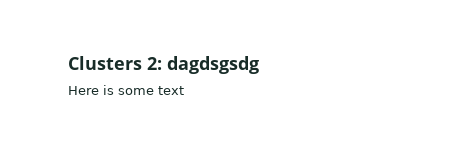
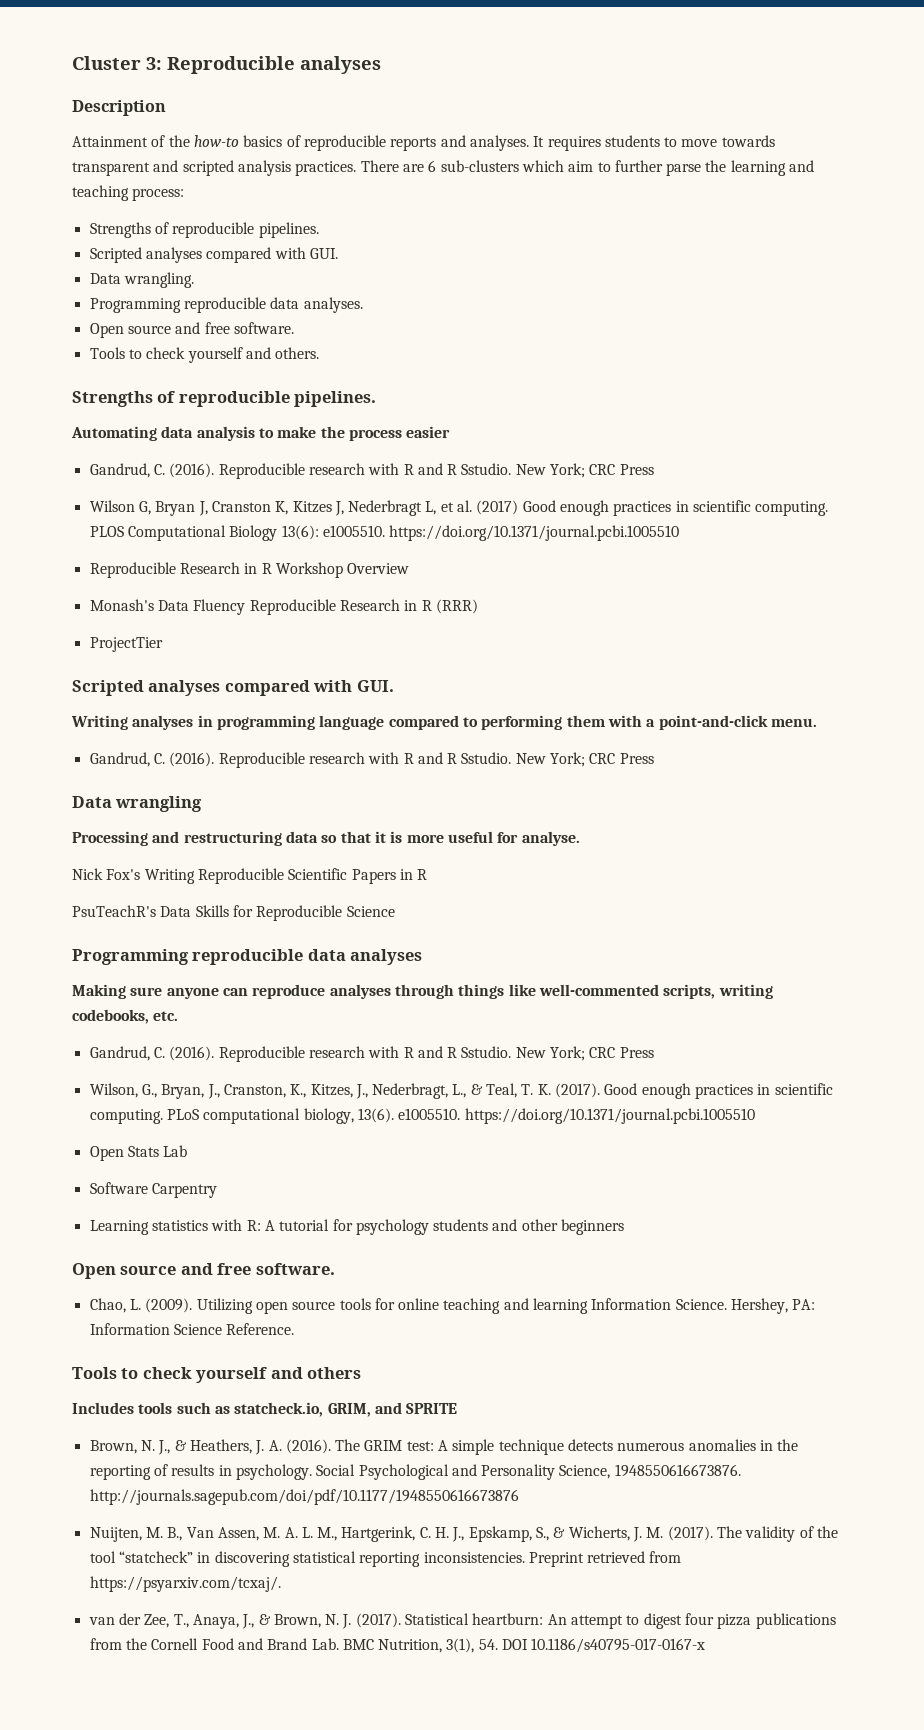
[68,56,259,74] [68,85,184,95] Clusters 2: dagdsgsdg // Here is some text -> [72,56,381,74] [72,100,166,116] [72,135,775,151] [72,160,815,176] [72,185,185,201] [89,222,319,238] [89,247,338,263] [89,272,194,288] [89,297,363,313] [89,322,294,338] [89,347,320,363] [72,391,377,407] [71,426,451,441] [89,463,654,479] [89,500,829,516] [89,525,680,541] [89,562,410,578] [89,599,478,615] [89,637,163,652] [72,680,394,696] [71,715,817,730] [89,752,654,768] [72,796,203,812] [72,831,580,846] [72,868,428,884] [72,905,395,921] [72,949,423,965] [72,984,773,999] [72,1009,179,1024] [89,1046,654,1062] [89,1083,833,1099] [89,1108,755,1124] [89,1145,188,1161] [89,1182,217,1198] [89,1219,625,1235] [72,1263,335,1279] [89,1298,816,1314] [89,1323,295,1335] [72,1367,362,1383] [72,1402,458,1417] [89,1439,799,1455] [89,1464,741,1480] [89,1489,519,1505] [89,1526,838,1542] [89,1551,682,1567] [89,1576,281,1592] [88,1613,836,1629] [89,1638,706,1653] Cluster 3: Reproducible analyses // Description // Attainment of the how-to basics of reproducible reports and analyses. It requires students to move towards transparent and scripted analysis practices. There are 6 sub-clusters which aim to further parse the learning and teaching process: // Strengths of reproducible pipelines. // Scripted analyses compared with GUI. // Data wrangling. // Programming reproducible data analyses. // Open source and free software. // Tools to check yourself and others. // Strengths of reproducible pipelines. // Automating data analysis to make the process easier // Gandrud, C. (2016). Reproducible research with R and R Sstudio. New York; CRC Press // Wilson G, Bryan J, Cranston K, Kitzes J, Nederbragt L, et al. (2017) Good enough practices in scientific computing. PLOS Computational Biology 13(6): e1005510. https://doi.org/10.1371/journal.pcbi.1005510 // Reproducible Research in R Workshop Overview // Monash's Data Fluency Reproducible Research in R (RRR) // ProjectTier // Scripted analyses compared with GUI. // Writing analyses in programming language compared to performing them with a point-and-click menu. // Gandrud, C. (2016). Reproducible research with R and R Sstudio. New York; CRC Press // Data wrangling // Processing and restructuring data so that it is more useful for analyse. // Nick Fox's Writing Reproducible Scientific Papers in R // PsuTeachR's Data Skills for Reproducible Science // Programming reproducible data analyses // Making sure anyone can reproduce analyses through things like well-commented scripts, writing codebooks, etc. // Gandrud, C. (2016). Reproducible research with R and R Sstudio. New York; CRC Press // Wilson, G., Bryan, J., Cranston, K., Kitzes, J., Nederbragt, L., & Teal, T. K. (2017). Good enough practices in scientific computing. PLoS computational biology, 13(6). e1005510. https://doi.org/10.1371/journal.pcbi.1005510 // Open Stats Lab // Software Carpentry // Learning statistics with R: A tutorial for psychology students and other beginners // Open source and free software. // Chao, L. (2009). Utilizing open source tools for online teaching and learning Information Science. Hershey, PA: Information Science Reference. // Tools to check yourself and others // Includes tools such as statcheck.io, GRIM, and SPRITE // Brown, N. J., & Heathers, J. A. (2016). The GRIM test: A simple technique detects numerous anomalies in the reporting of results in psychology. Social Psychological and Personality Science, 1948550616673876. http://journals.sagepub.com/doi/pdf/10.1177/1948550616673876 // Nuijten, M. B., Van Assen, M. A. L. M., Hartgerink, C. H. J., Epskamp, S., & Wicherts, J. M. (2017). The validity of the tool “statcheck” in discovering statistical reporting inconsistencies. Preprint retrieved from https://psyarxiv.com/tcxaj/. // van der Zee, T., Anaya, J., & Brown, N. J. (2017). Statistical heartburn: An attempt to digest four pizza publications from the Cornell Food and Brand Lab. BMC Nutrition, 3(1), 54. DOI 10.1186/s40795-017-0167-x

